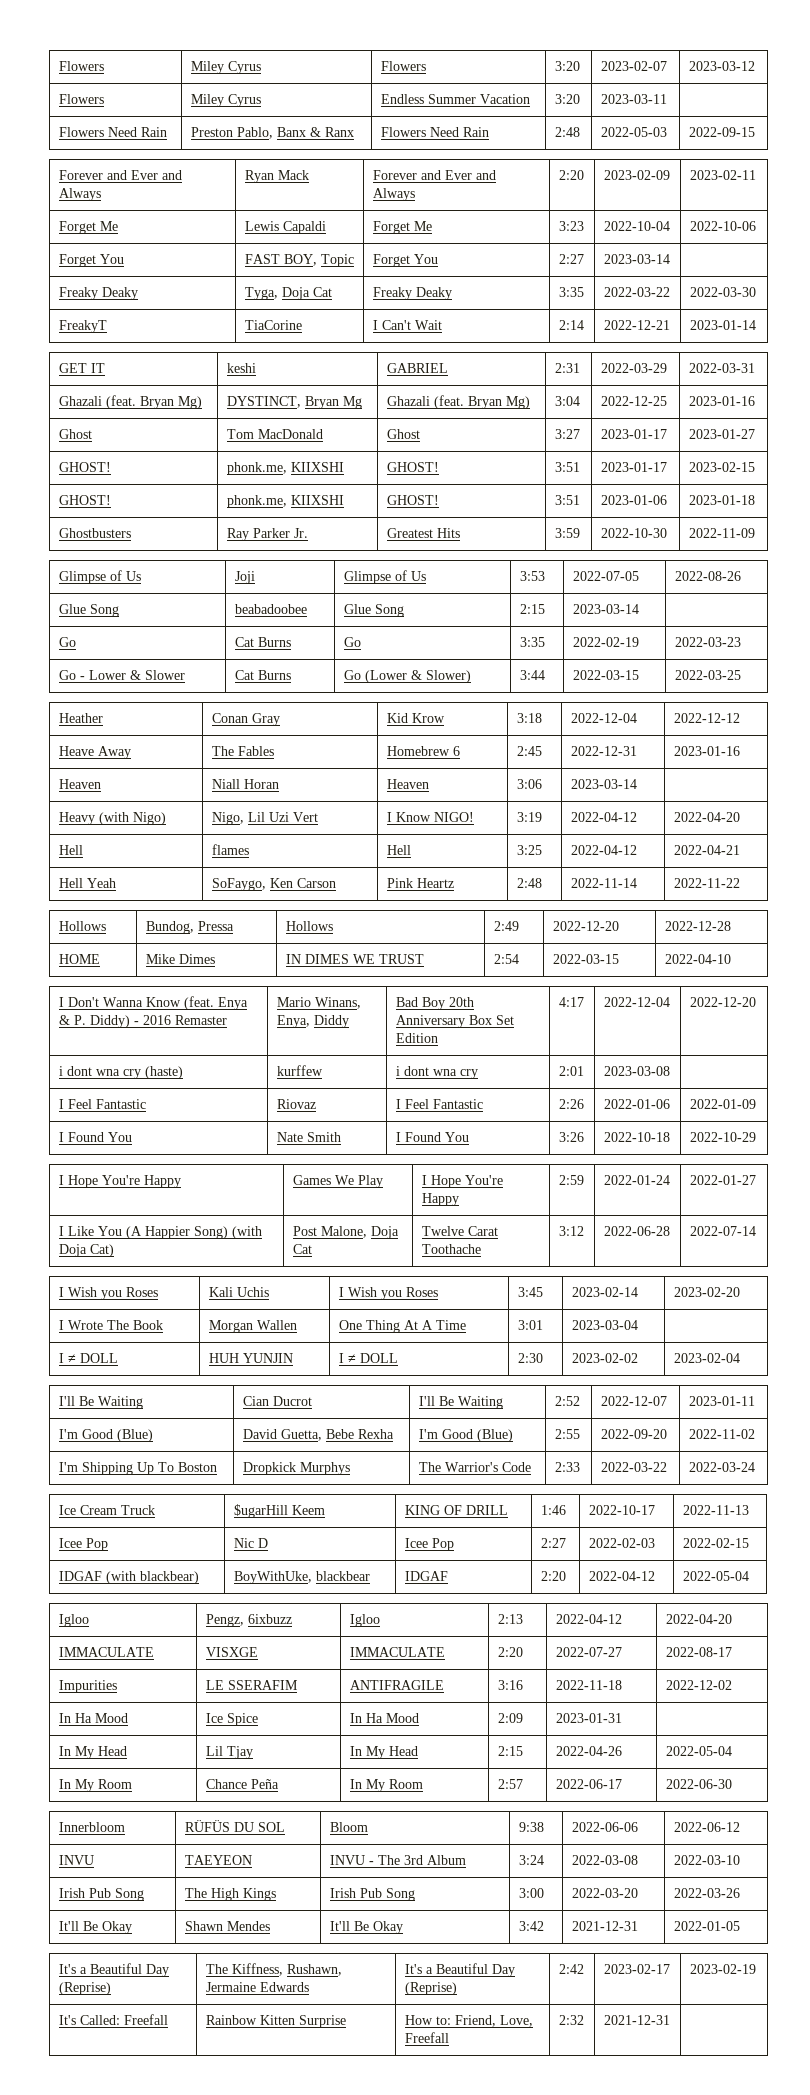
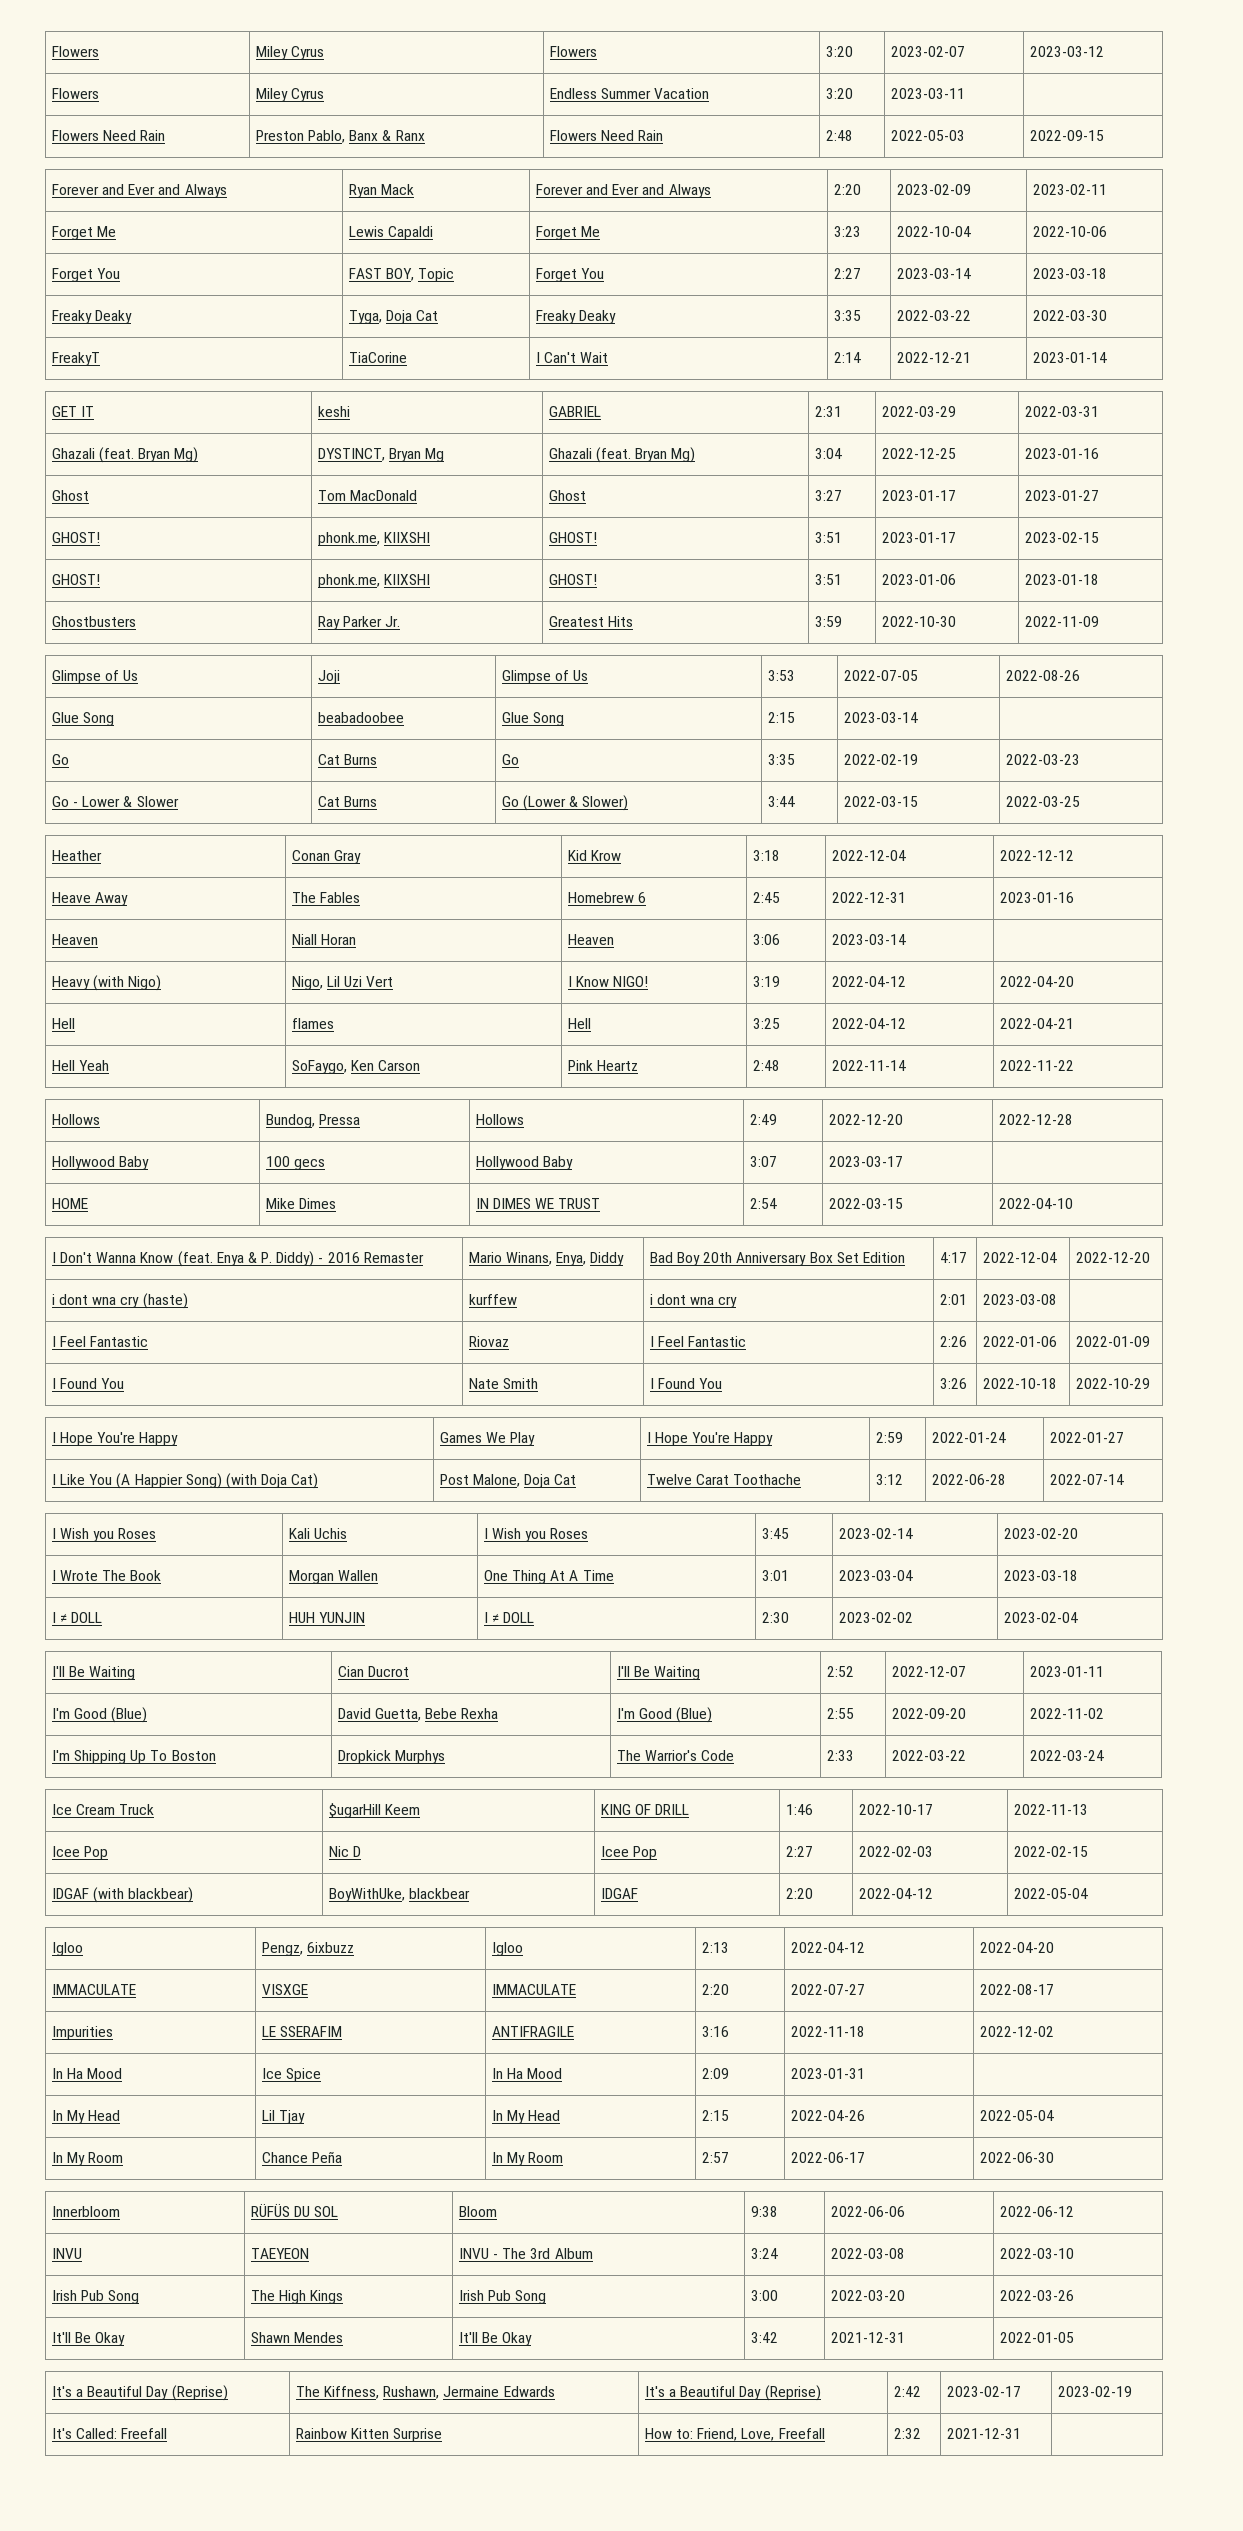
(670, 259) none -> [1032,268,1107,279] 2023-03-18
(731, 926) none -> [51,1156,149,1170] [265,1156,325,1170] [475,1156,573,1170] [749,1156,777,1167] [828,1156,903,1167] // Hollywood Baby | 100 gecs | Hollywood Baby | 3:07 | 2023-03-17 |
(638, 1325) none -> [1003,1570,1078,1581] 2023-03-18

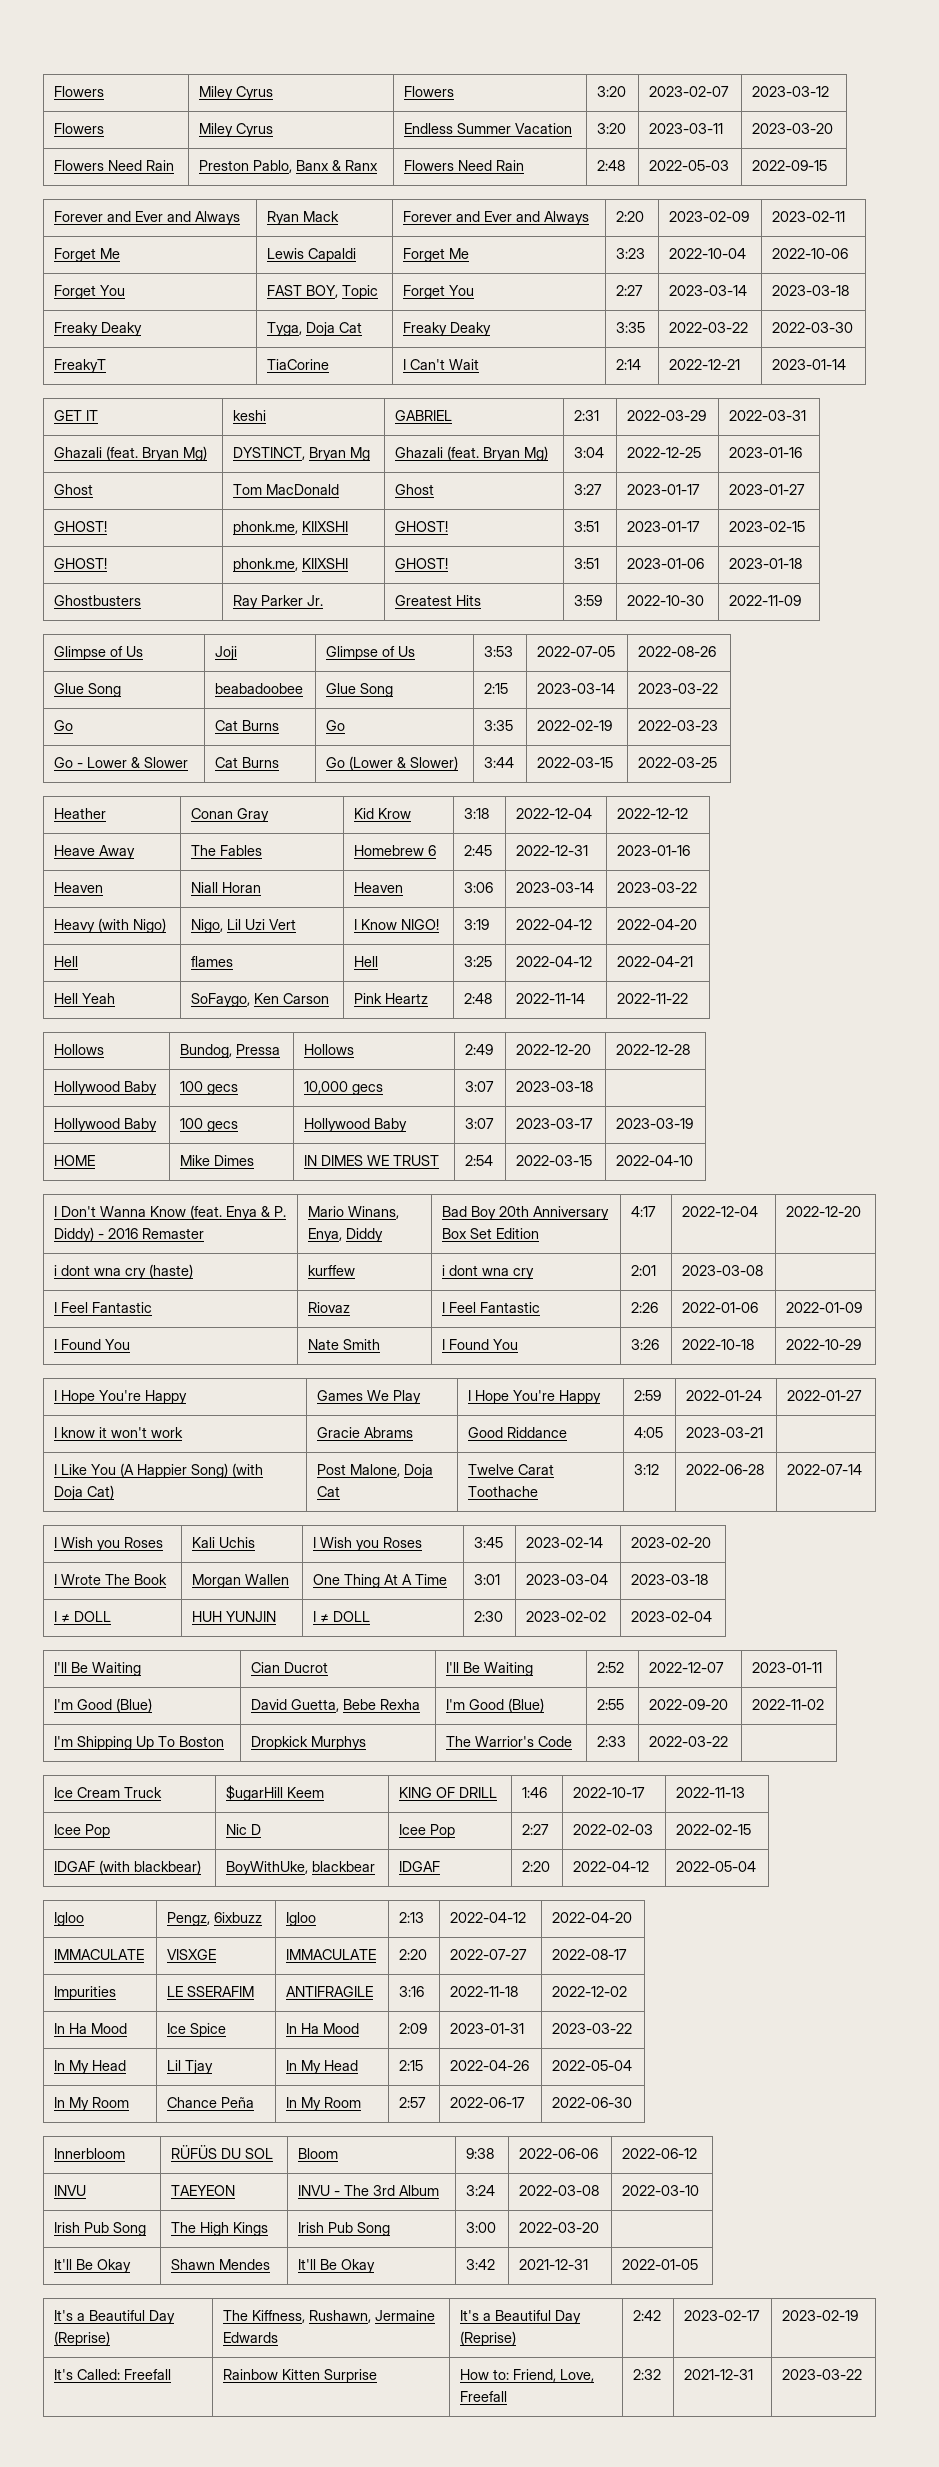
(965, 93) none -> [752,123,834,134] 2023-03-20
(918, 717) none -> [638,683,719,694] 2023-03-22
(906, 939) none -> [617,882,698,893] 2023-03-22
(1073, 1119) none -> [54,1081,158,1095] [180,1081,239,1095] [304,1081,384,1095] [465,1081,495,1092] [516,1081,594,1092] // Hollywood Baby | 100 gecs | 10,000 gecs | 3:07 | 2023-03-18 |
(903, 1161) none -> [616,1118,694,1129] 2023-03-19
(1124, 1437) none -> [54,1427,184,1438] [317,1427,414,1438] [468,1427,568,1438] [634,1427,664,1438] [686,1427,764,1438] // I know it won't work | Gracie Abrams | Good Riddance | 4:05 | 2023-03-21 |
[1029,1750,1104,1761] 2022-03-24 -> (729, 1741) none
(865, 2073) none -> [552,2023,633,2034] 2023-03-22
[999,2290,1074,2301] 2022-03-26 -> (600, 2227) none
(1021, 2433) none -> [782,2369,863,2380] 2023-03-22

